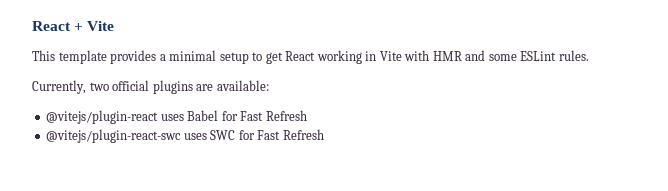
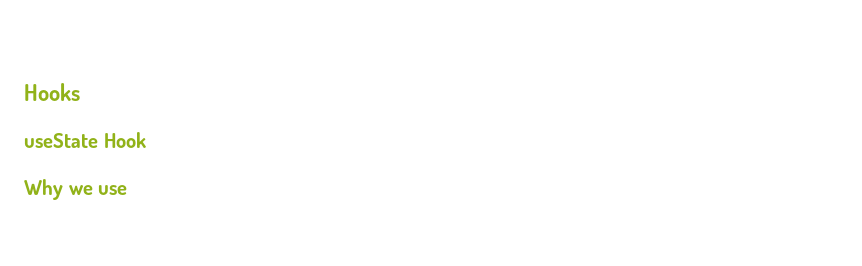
[32,21,115,31] [32,50,589,64] [32,80,269,94] [46,110,307,124] [46,129,324,143] React + Vite // This template provides a minimal setup to get React working in Vite with HMR and some ESLint rules. // Currently, two official plugins are available: // @vitejs/plugin-react uses Babel for Fast Refresh // @vitejs/plugin-react-swc uses SWC for Fast Refresh -> [24,83,80,101] [24,132,146,148] [24,179,128,200] Hooks // useState Hook // Why we use

